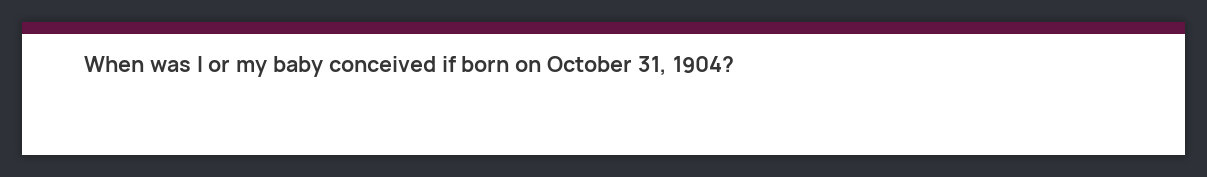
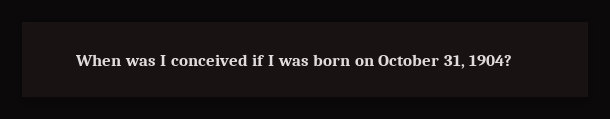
[208,56,456,77] or my baby conceived if -> [170,54,309,66] conceived if I was

